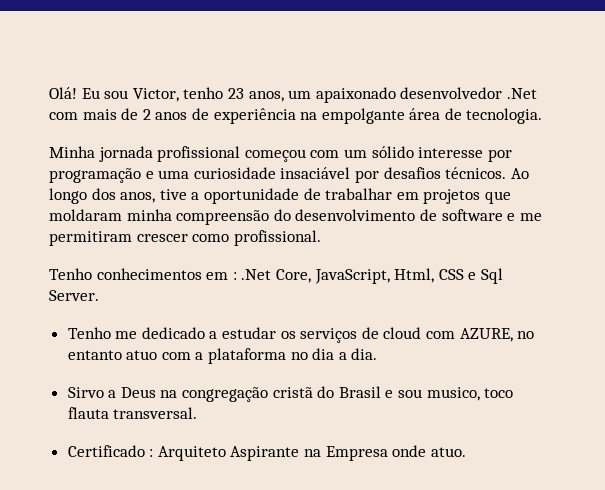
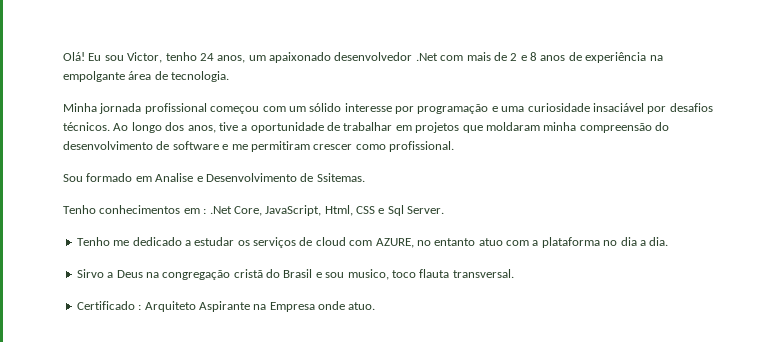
[227,88,244,99] 23 -> [199,53,214,61] 24
(151, 114) none -> [520,52,537,61] e 8
(321, 238) none -> [63,173,365,182] // Sou formado em Analise e Desenvolvimento de Ssitemas.

